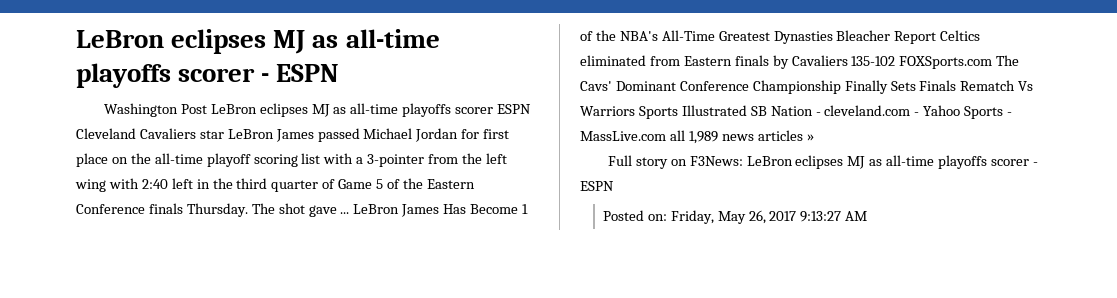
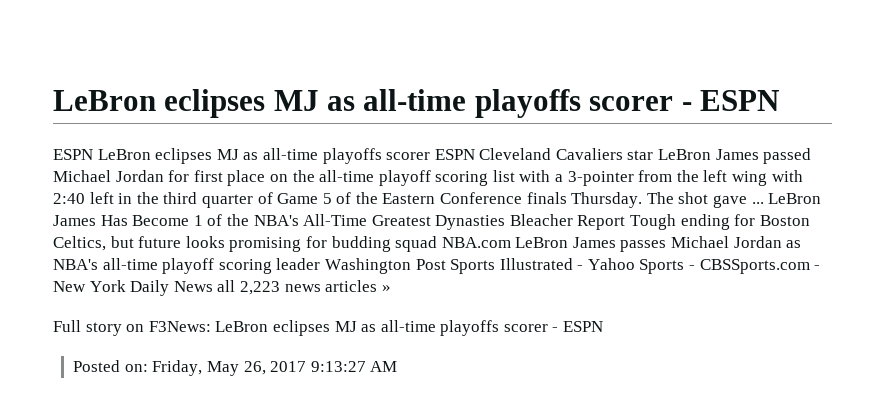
[76,29,440,54] [76,63,340,88] [103,103,207,117] LeBron eclipses MJ as all-time playoffs scorer - ESPN // Washington Post -> [53,89,779,118] [53,149,93,160] LeBron eclipses MJ as all-time playoffs scorer - ESPN // ESPN
[940,30,981,41] [580,55,1020,69] [580,80,1034,94] [580,105,1013,119] [580,130,718,144] Celtics eliminated from Eastern finals by Cavaliers 135-102 FOXSports.com The Cavs' Dominant Conference Championship Finally Sets Finals Rematch Vs Warriors Sports Illustrated SB Nation - cleveland.com - Yahoo Sports - MassLive.com all 1,989 -> [630,214,810,230] [53,236,802,252] [53,258,821,274] [53,280,280,296] Tough ending for Boston Celtics, but future looks promising for budding squad NBA.com LeBron James passes Michael Jordan as NBA's all-time playoff scoring leader Washington Post Sports Illustrated - Yahoo Sports - CBSSports.com - New York Daily News all 2,223

